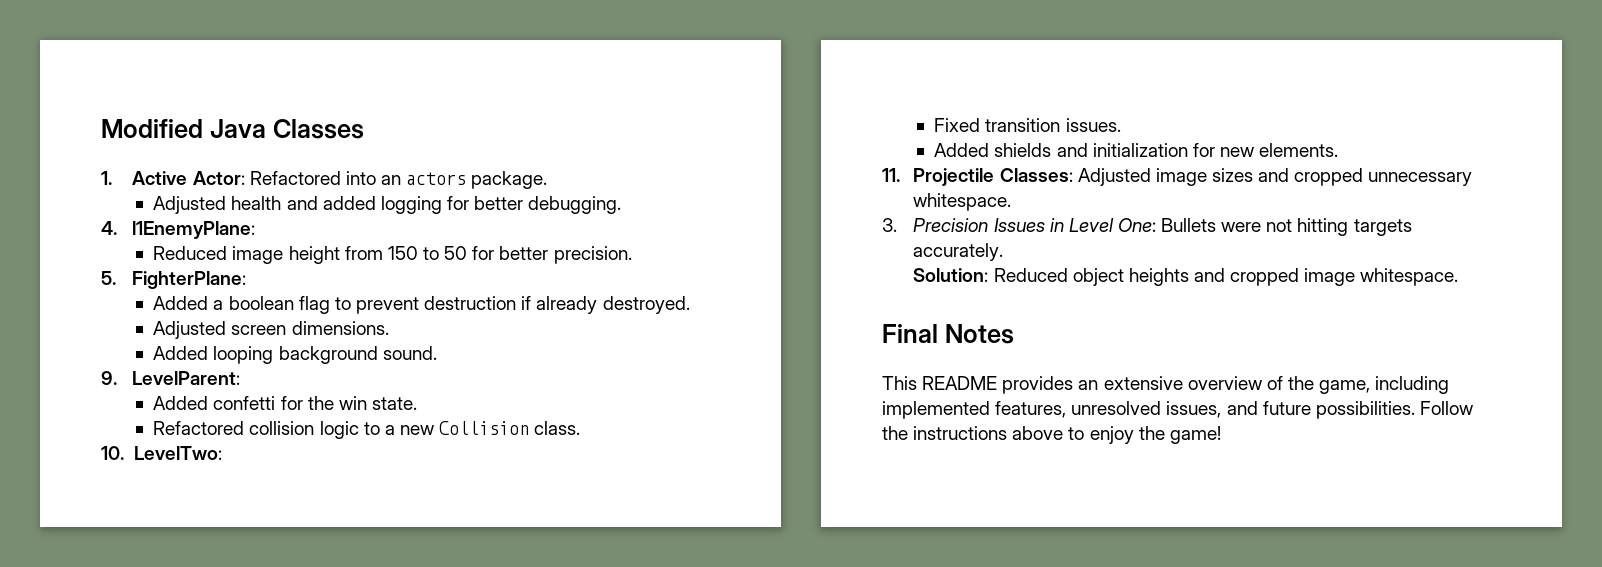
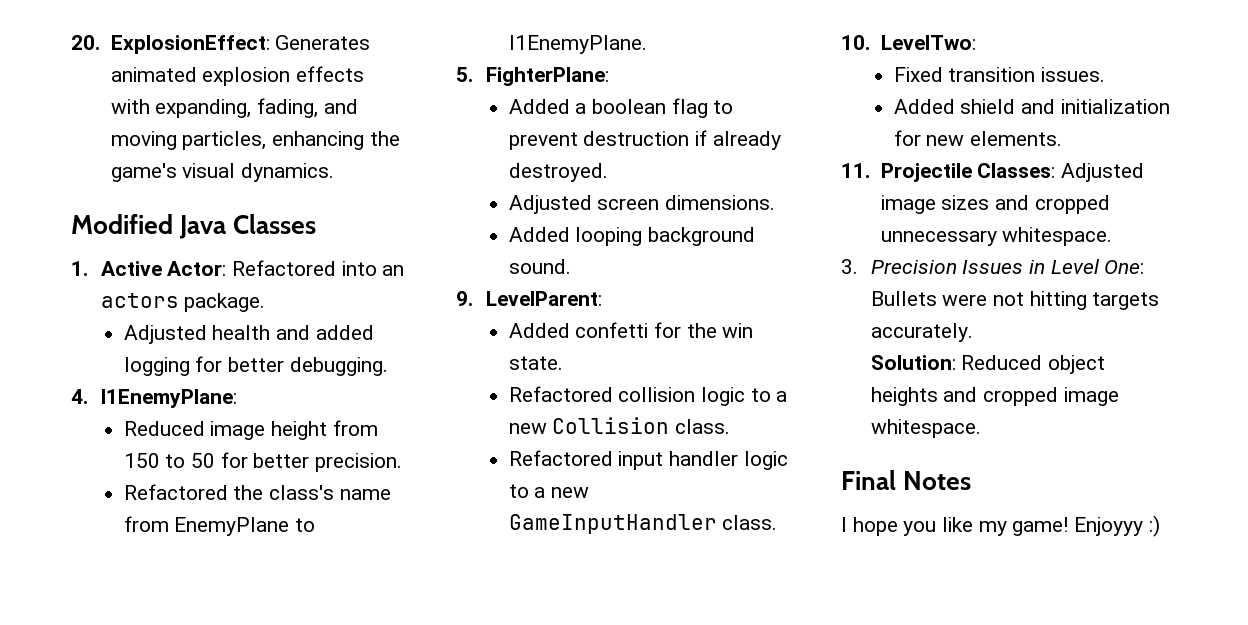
(101, 128) none -> [71,35,371,54] [110,66,364,86] [110,98,358,118] [110,131,400,150] [110,163,334,182] 20. ExplosionEffect: Generates animated explosion effects with expanding, fading, and moving particles, enhancing the game's visual dynamics. //
(632, 255) none -> [123,484,391,500] [123,516,316,536] [508,35,647,54] // Refactored the class's name from EnemyPlane to l1EnemyPlane.
(581, 428) none -> [508,450,788,470] [508,484,590,498] [508,514,778,534] // Refactored input handler logic to a new GameInputHandler class.
[994,143,1052,157] shields -> [960,99,1016,114] shield
[882,376,1450,394] [882,401,1473,419] [882,426,1221,444] This README provides an extensive overview of the game, including implemented features, unresolved issues, and future possibilities. Follow the instructions above to enjoy the game! -> [841,515,1160,537] I hope you like my game! Enjoyyy :)

